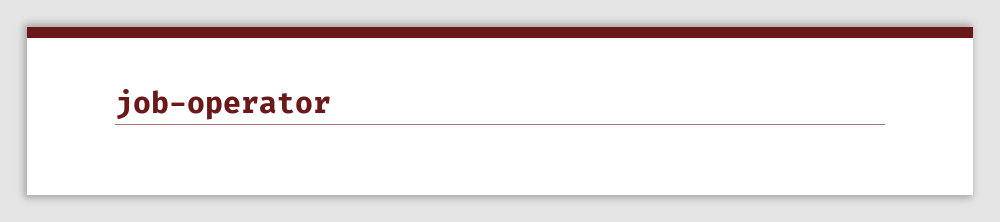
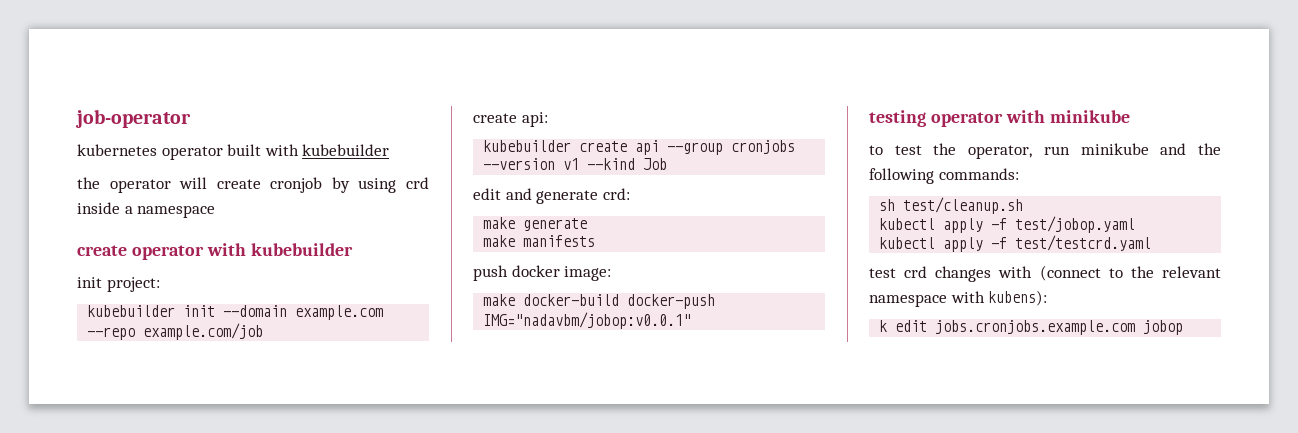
(331, 104) none -> [77,144,390,160] [77,177,429,193] [77,202,216,218] [77,243,353,260] [77,277,160,292] [87,305,384,320] [87,323,264,340] [473,112,548,127] [483,140,796,155] [483,158,668,170] [473,188,630,204] [483,217,588,231] [483,235,596,247] [473,265,612,281] [483,294,716,309] [483,312,692,329] [869,110,1130,127] [869,143,1221,159] [869,168,1019,184] [879,197,1024,214] [879,216,1136,233] [879,235,1152,252] [869,265,1221,282] [869,290,1048,307] [879,320,1184,335] // kubernetes operator built with kubebuilder // the operator will create cronjob by using crd inside a namespace // create operator with kubebuilder // init project: // kubebuilder init --domain example.com --repo example.com/job // create api: // kubebuilder create api --group cronjobs --version v1 --kind Job // edit and generate crd: // make generate // make manifests // push docker image: // make docker-build docker-push IMG="nadavbm/jobop:v0.0.1" // testing operator with minikube // to test the operator, run minikube and the following commands: // sh test/cleanup.sh // kubectl apply -f test/jobop.yaml // kubectl apply -f test/testcrd.yaml // test crd changes with (connect to the relevant namespace with kubens): // k edit jobs.cronjobs.example.com jobop

